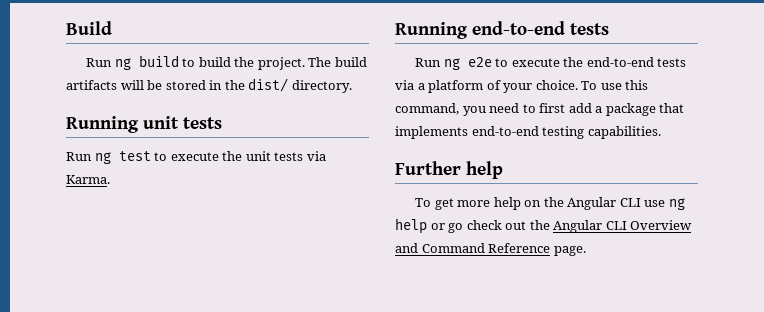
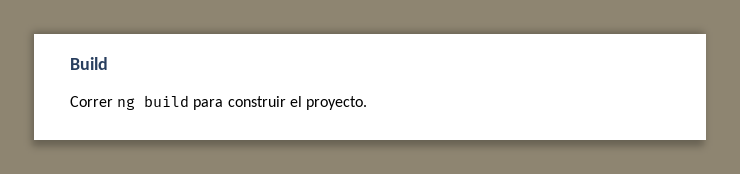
[86,58,113,67] Run -> [70,96,113,107] Correr
[182,57,367,70] [66,78,352,93] [66,116,223,133] [66,151,326,164] [66,175,110,184] [395,21,610,39] [415,57,687,70] [395,80,649,93] [395,103,685,116] [395,126,661,139] [395,161,504,179] [415,197,685,210] [395,218,693,234] [395,243,586,256] to build the project. The build artifacts will be stored in the dist/ directory. // Running unit tests // Run ng test to execute the unit tests via Karma. // Running end-to-end tests // Run ng e2e to execute the end-to-end tests via a platform of your choice. To use this command, you need to first add a package that implements end-to-end testing capabilities. // Further help // To get more help on the Angular CLI use ng help or go check out the Angular CLI Overview and Command Reference page. -> [193,96,367,110] para construir el proyecto.

